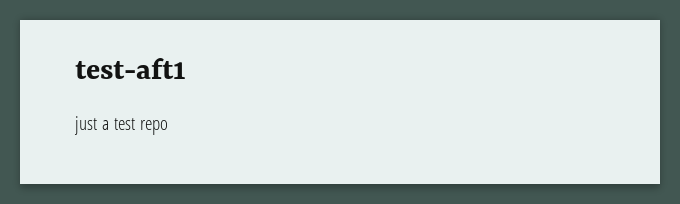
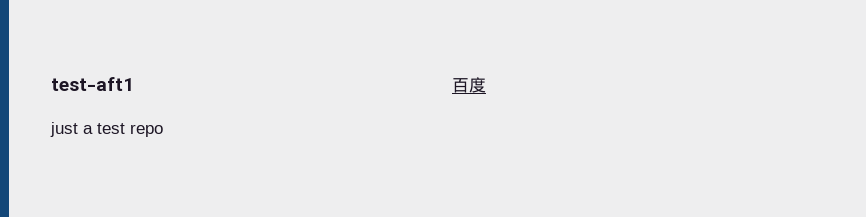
(168, 127) none -> [452,77,486,93] // 百度

